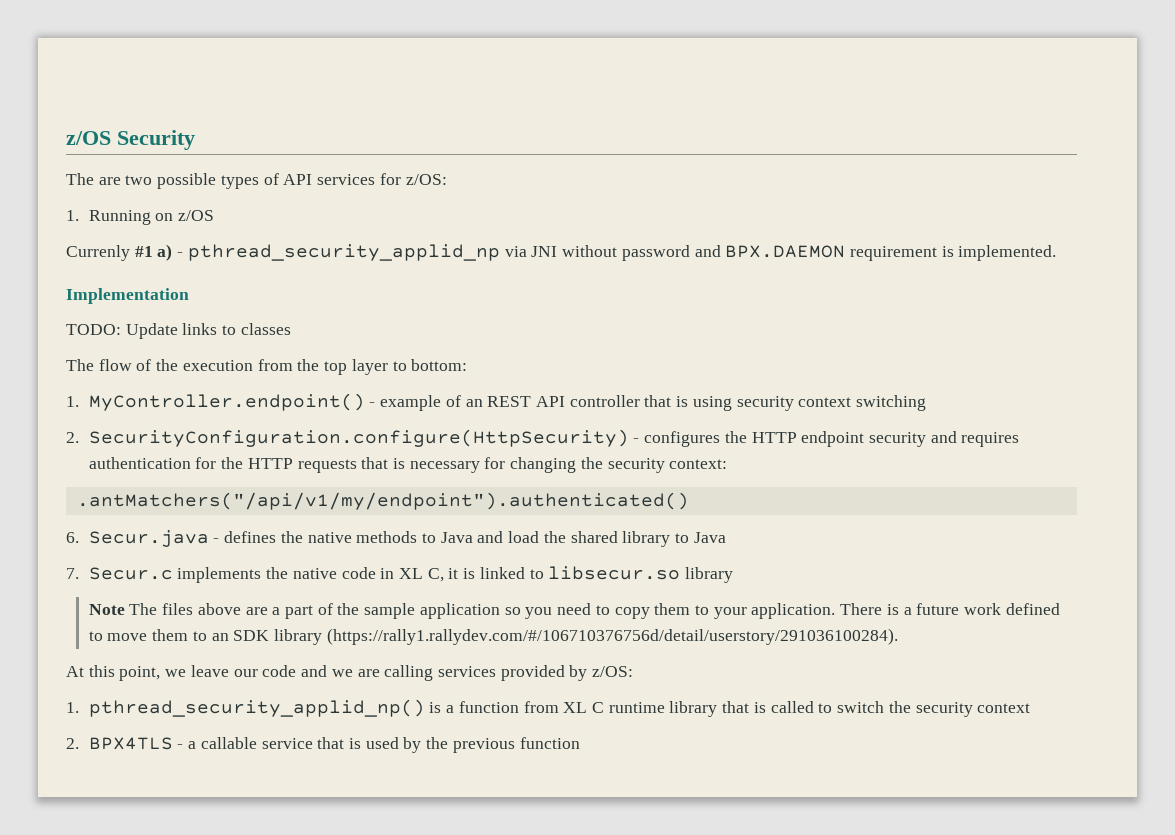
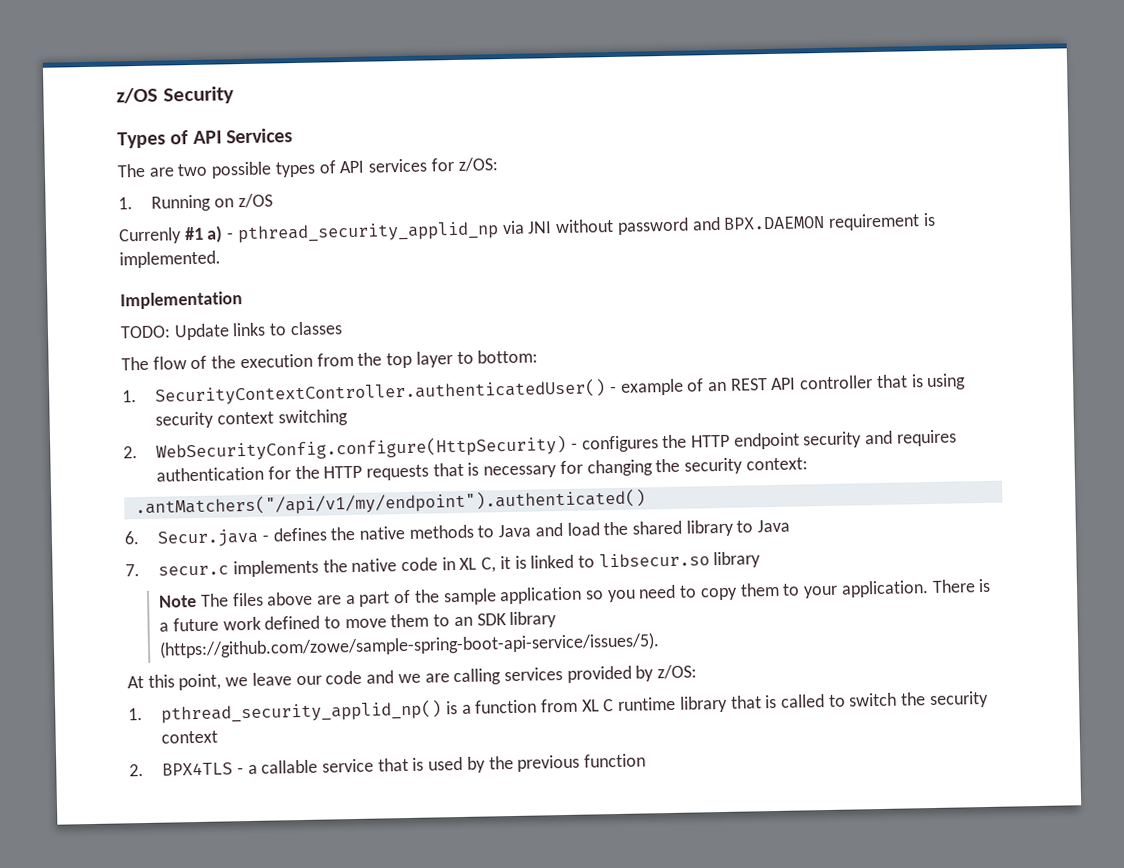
(195, 140) none -> [117,128,293,149] // Types of API Services
[88,393,365,411] MyController.endpoint() -> [155,378,607,406] SecurityContextController.authenticatedUser()
[88,429,629,447] SecurityConfiguration.configure(HttpSecurity) -> [156,434,568,462] WebSecurityConfig.configure(HttpSecurity)
[88,567,173,580] Secur.c -> [158,565,230,576] secur.c
[326,628,898,645] (https://rally1.rallydev.com/#/106710376756d/detail/userstory/291036100284). -> [159,632,661,659] (https://github.com/zowe/sample-spring-boot-api-service/issues/5).

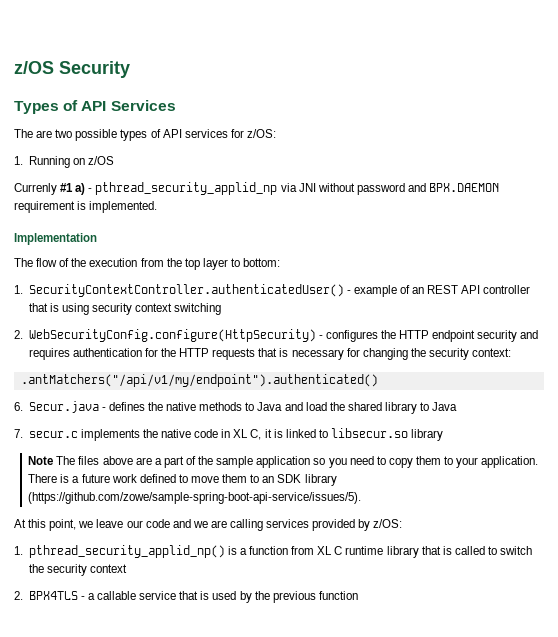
[120,321,343,341] // TODO: Update links to classes -> (97, 239) none

